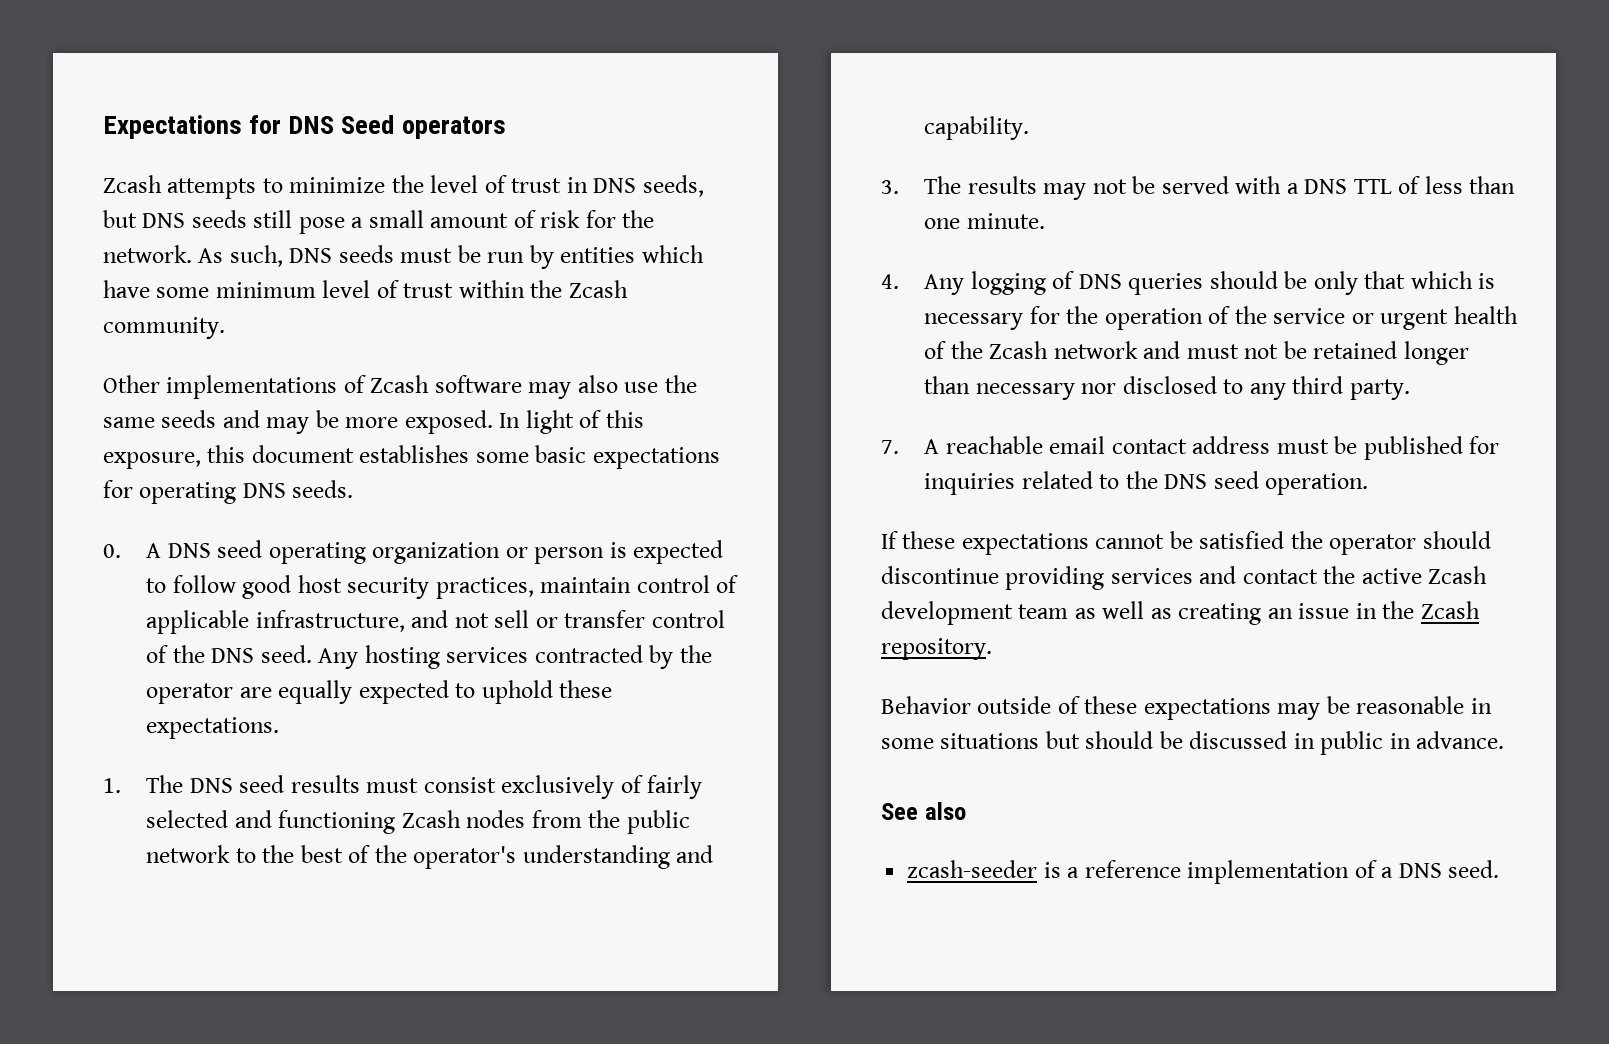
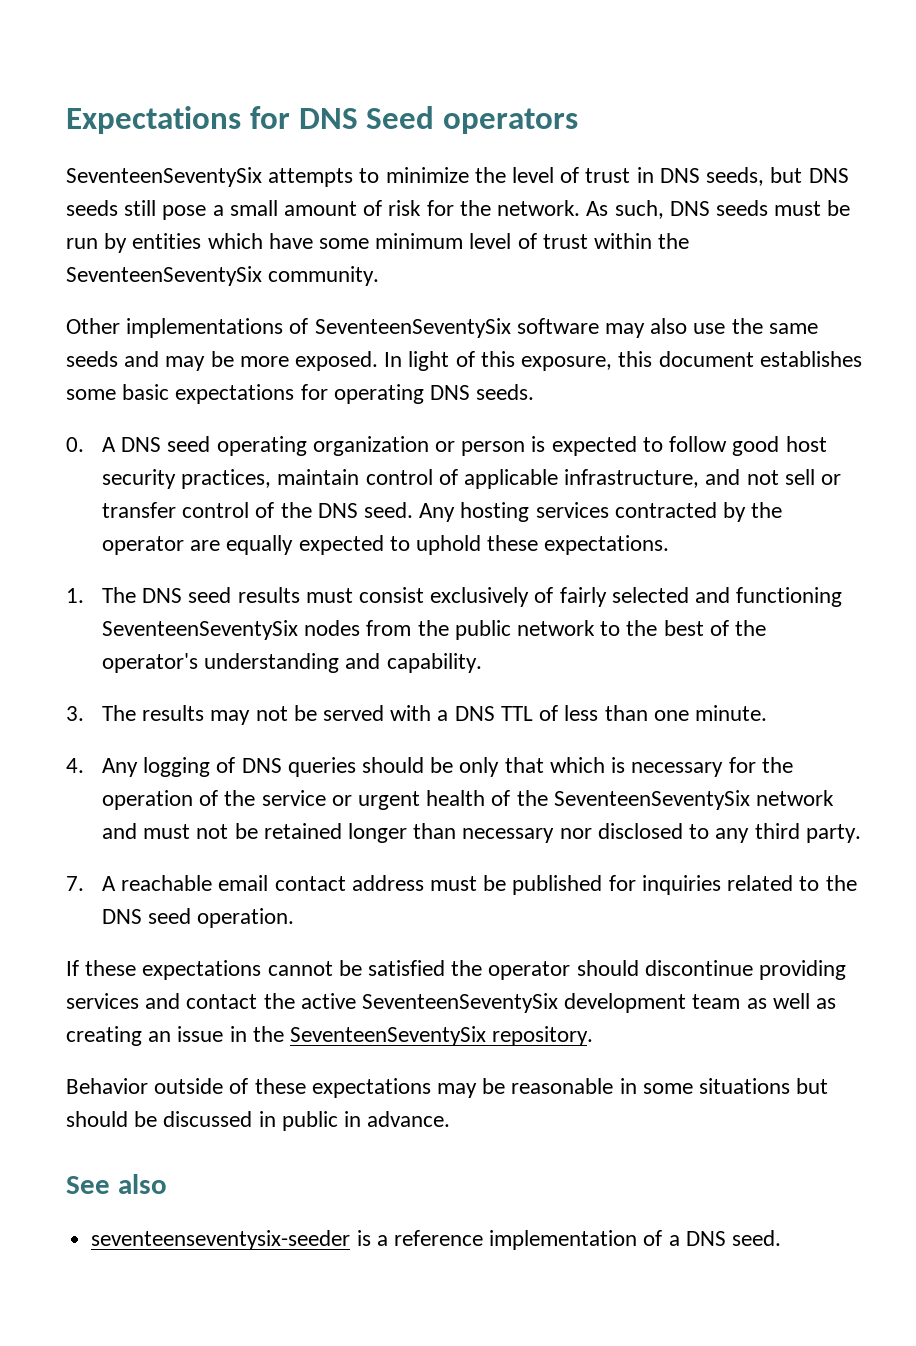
[103,175,162,193] Zcash -> [66,167,262,187] SeventeenSeventySix
[568,280,628,298] Zcash -> [66,266,262,286] SeventeenSeventySix
[370,375,430,393] Zcash -> [314,318,511,338] SeventeenSeventySix
[401,810,461,828] Zcash -> [101,620,298,640] SeventeenSeventySix
[989,341,1049,359] Zcash -> [553,790,750,810] SeventeenSeventySix
[1428,566,1488,584] Zcash -> [362,993,559,1013] SeventeenSeventySix
[1420,601,1480,619] Zcash -> [290,1026,487,1046] SeventeenSeventySix
[907,860,1038,878] zcash-seeder -> [91,1230,351,1250] seventeenseventysix-seeder

